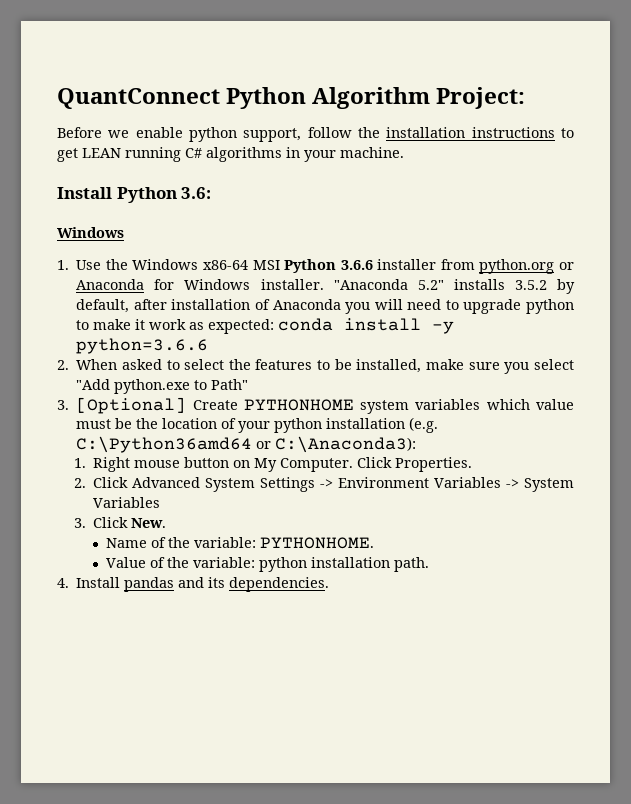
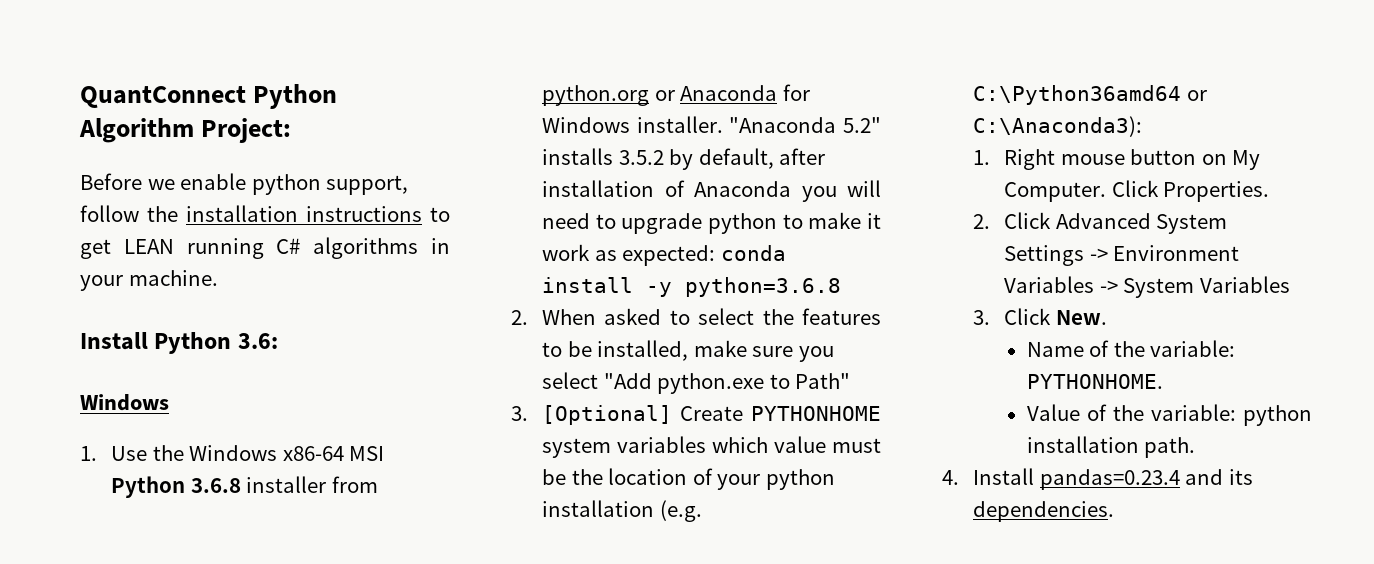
[340,260,373,270] 3.6.6 -> [190,478,241,493] 3.6.8
[76,338,209,354] python=3.6.6 -> [685,277,842,297] python=3.6.8
[124,577,175,592] pandas -> [1039,469,1180,490] pandas=0.23.4

